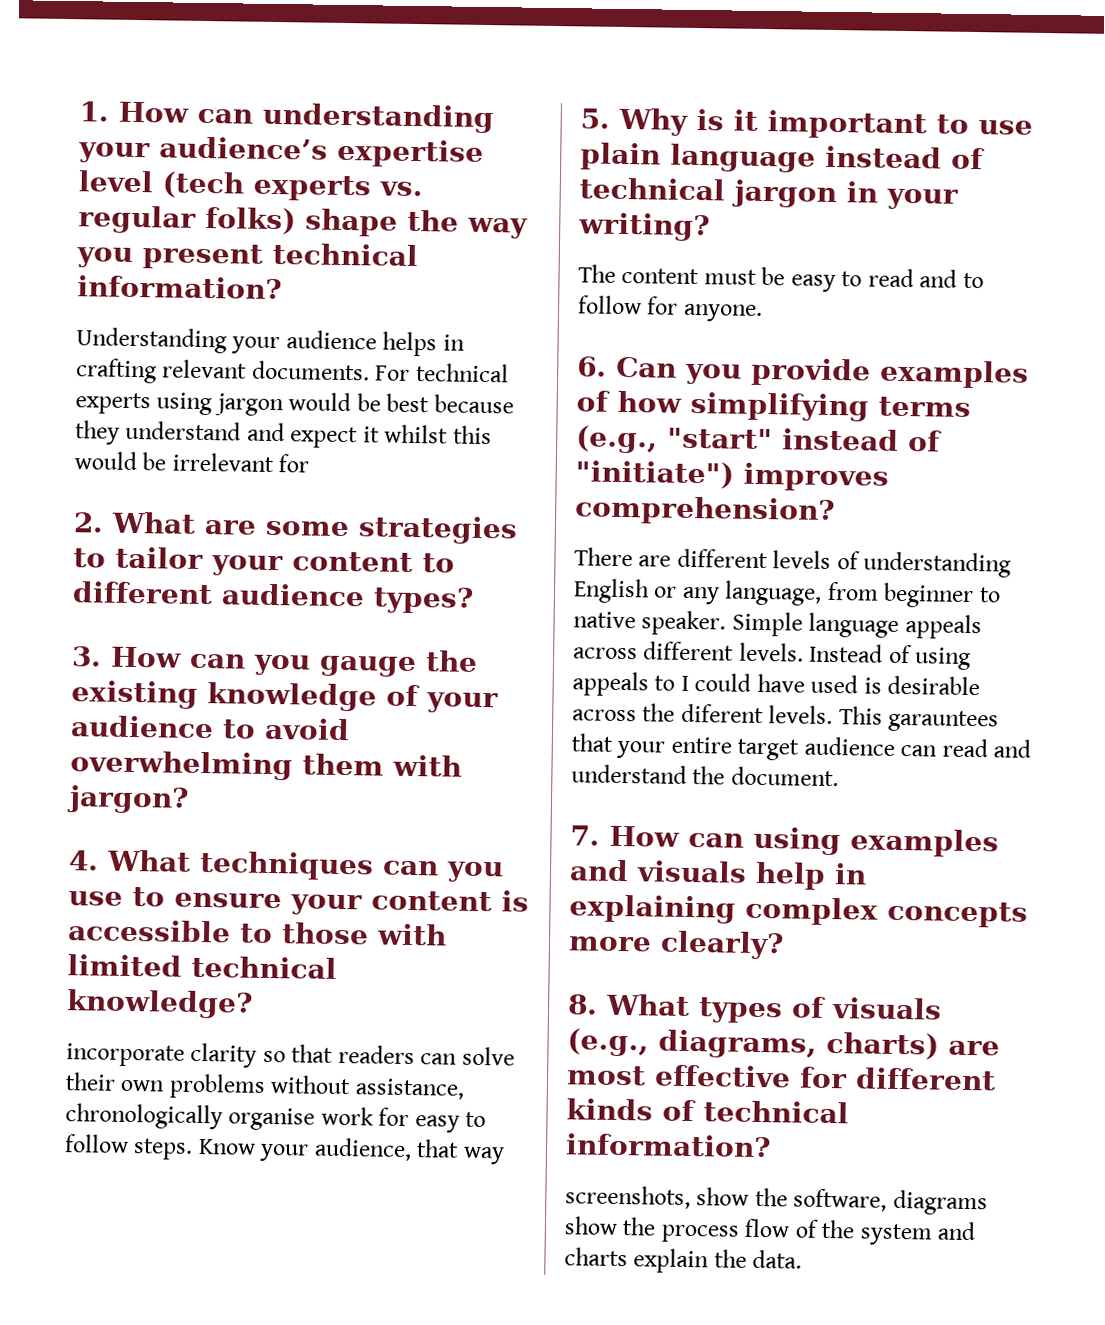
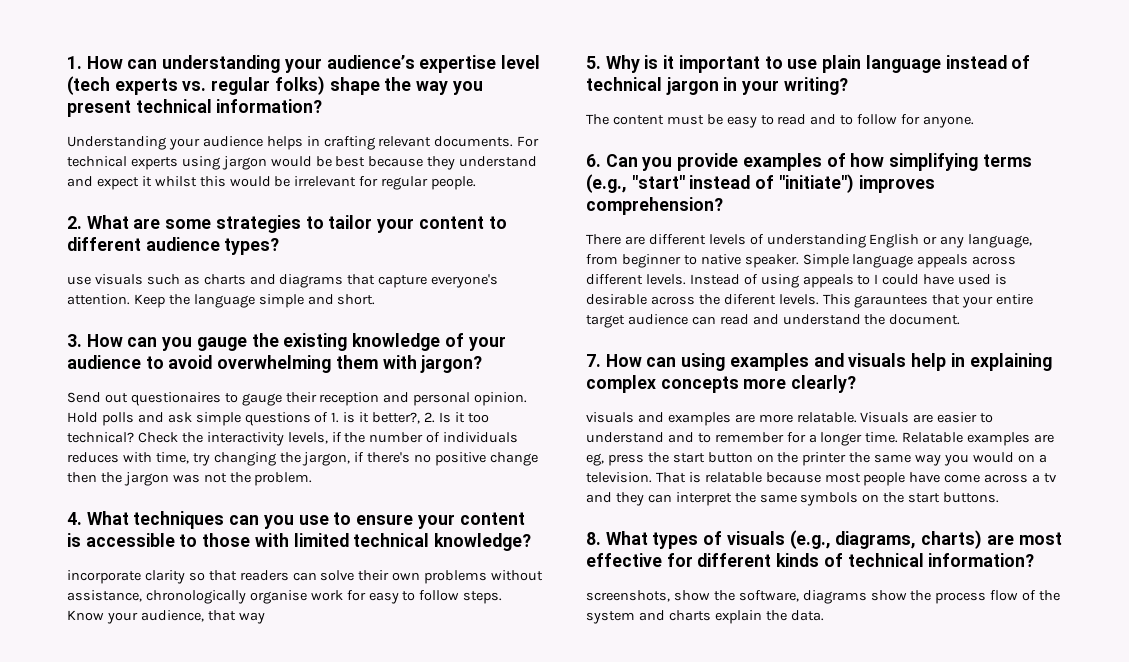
(310, 463) none -> [381,176,477,190] regular people.
(474, 600) none -> [67,274,499,288] [67,294,376,308] // use visuals such as charts and diagrams that capture everyone's attention. Keep the language simple and short.
(189, 799) none -> [67,392,528,406] [67,412,489,426] [67,432,519,446] [67,452,539,466] [67,472,313,486] // Send out questionaires to gauge their reception and personal opinion. Hold polls and ask simple questions of 1. is it better?, 2. Is it too technical? Check the interactivity levels, if the number of individuals reduces with time, try changing the jargon, if there's no positive change then the jargon was not the problem.
(784, 945) none -> [586,412,994,426] [586,432,1055,446] [586,452,1047,466] [586,472,1058,486] [586,492,1000,506] // visuals and examples are more relatable. Visuals are easier to understand and to remember for a longer time. Relatable examples are eg, press the start button on the printer the same way you would on a television. That is relatable because most people have come across a tv and they can interpret the same symbols on the start buttons.

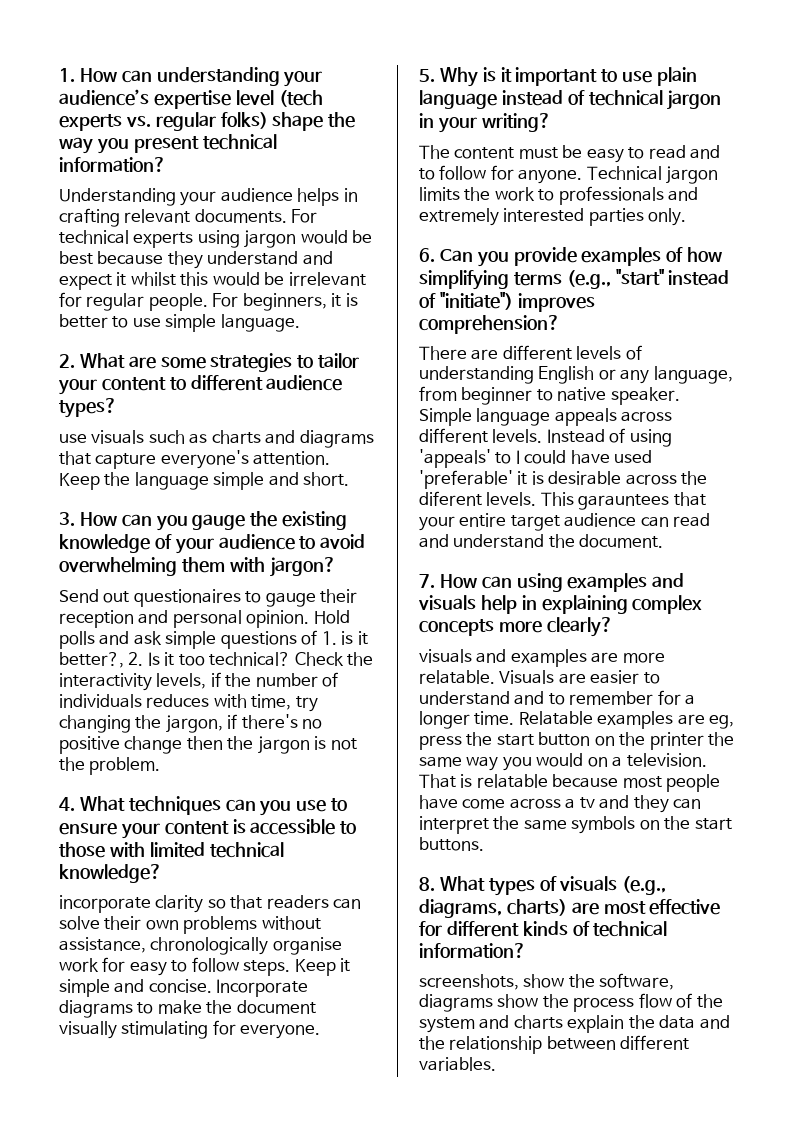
(477, 183) none -> [212,293,358,311] [59,314,300,332] For beginners, it is better to use simple language.
[172,474,200,483] was -> [314,736,327,750] is
[67,610,265,624] Know your audience, that way -> [294,958,351,976] [59,979,309,997] [59,1000,316,1018] [59,1020,321,1039] Keep it simple and concise. Incorporate diagrams to make the document visually stimulating for everyone.
(975, 122) none -> [586,166,719,184] [419,186,699,205] [419,208,687,226] Technical jargon limits the work to professionals and extremely interested parties only.
[802,274,854,288] appeals -> [419,449,491,468] 'appeals'
(992, 279) none -> [419,470,528,489] 'preferable' it
[790,610,824,621] data. -> [659,1015,730,1029] [419,1035,690,1054] [419,1057,496,1071] data and the relationship between different variables.

